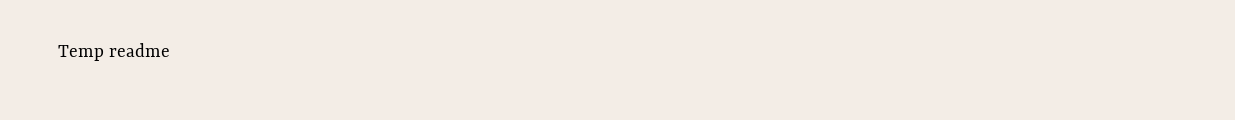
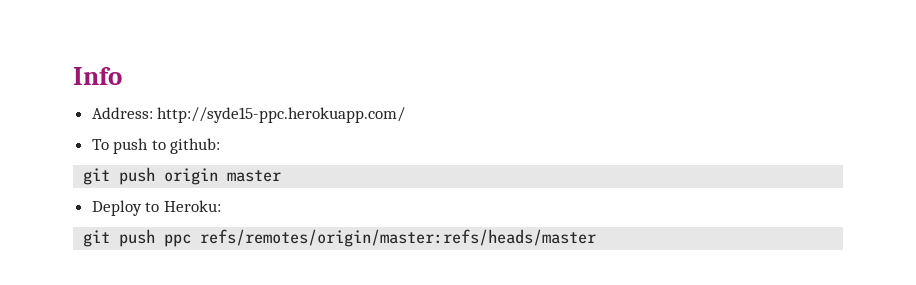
[58,43,171,61] Temp readme -> [73,67,122,85] [91,107,406,123] [91,138,221,154] [83,167,282,185] [91,200,221,216] [83,229,597,247] Info // Address: http://syde15-ppc.herokuapp.com/ // To push to github: // git push origin master // Deploy to Heroku: // git push ppc refs/remotes/origin/master:refs/heads/master

